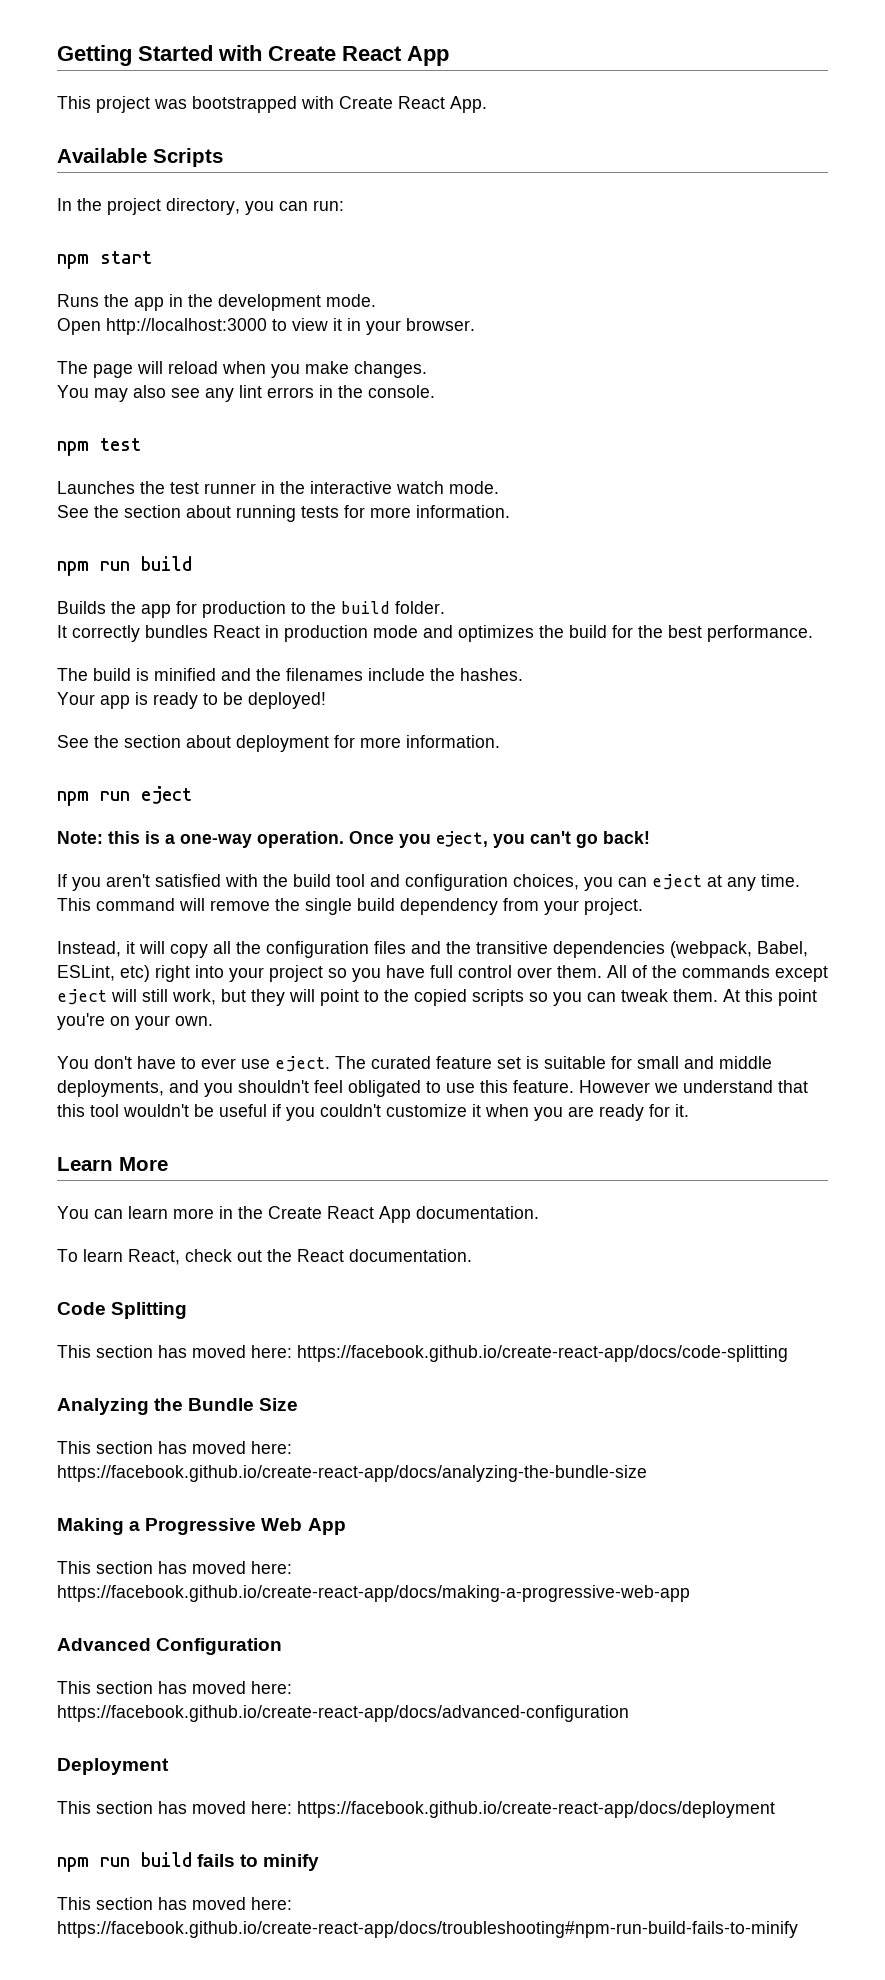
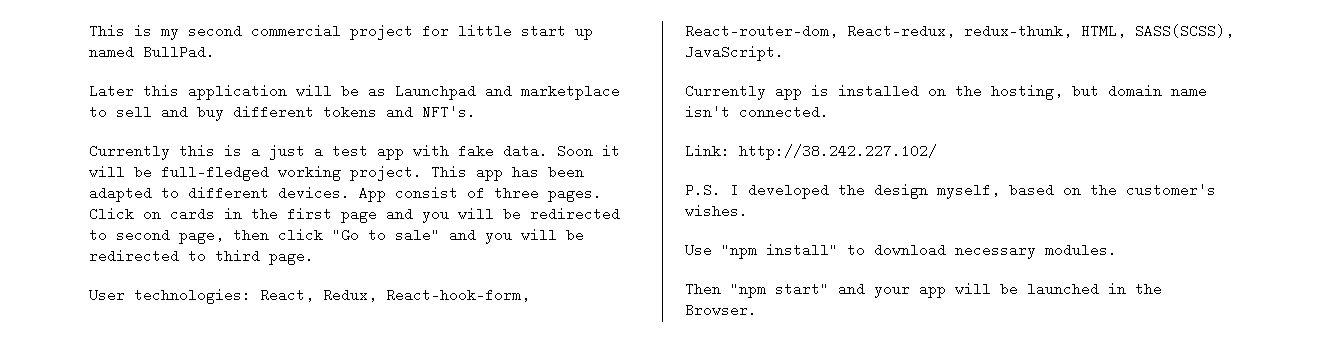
[57,45,449,66] [57,96,487,113] [57,148,223,167] [57,198,344,215] [57,251,152,269] [57,294,376,311] [57,318,475,335] [57,361,427,378] [57,385,435,402] [57,438,141,456] [57,481,499,494] [57,505,510,522] [57,556,192,576] [57,601,445,618] [57,625,813,642] [57,668,523,681] [57,692,326,709] [57,735,500,752] [57,786,192,806] [57,831,650,848] [57,874,800,891] [57,898,643,915] [57,941,808,958] [57,965,828,982] [57,989,817,1006] [57,1013,213,1030] [57,1056,772,1072] [57,1080,808,1097] [57,1104,689,1121] [57,1157,168,1171] [57,1206,539,1223] [57,1249,472,1265] [57,1302,188,1319] [57,1345,788,1362] [57,1398,299,1415] [57,1441,292,1454] [57,1465,647,1482] [57,1518,346,1535] [57,1561,292,1574] [57,1585,690,1602] [57,1638,283,1655] [57,1681,292,1694] [57,1705,629,1722] [57,1758,169,1775] [57,1801,775,1818] [57,1852,320,1872] [57,1897,292,1910] [57,1921,798,1938] Getting Started with Create React App // This project was bootstrapped with Create React App. // Available Scripts // In the project directory, you can run: // npm start // Runs the app in the development mode. // Open http://localhost:3000 to view it in your browser. // The page will reload when you make changes. // You may also see any lint errors in the console. // npm test // Launches the test runner in the interactive watch mode. // See the section about running tests for more information. // npm run build // Builds the app for production to the build folder. // It correctly bundles React in production mode and optimizes the build for the best performance. // The build is minified and the filenames include the hashes. // Your app is ready to be deployed! // See the section about deployment for more information. // npm run eject // Note: this is a one-way operation. Once you eject, you can't go back! // If you aren't satisfied with the build tool and configuration choices, you can eject at any time. This command will remove the single build dependency from your project. // Instead, it will copy all the configuration files and the transitive dependencies (webpack, Babel, ESLint, etc) right into your project so you have full control over them. All of the commands except eject will still work, but they will point to the copied scripts so you can tweak them. At this point you're on your own. // You don't have to ever use eject. The curated feature set is suitable for small and middle deployments, and you shouldn't feel obligated to use this feature. However we understand that this tool wouldn't be useful if you couldn't customize it when you are ready for it. // Learn More // You can learn more in the Create React App documentation. // To learn React, check out the React documentation. // Code Splitting // This section has moved here: https://facebook.github.io/create-react-app/docs/code-splitting // Analyzing the Bundle Size // This section has moved here: https://facebook.github.io/create-react-app/docs/analyzing-the-bundle-size // Making a Progressive Web App // This section has moved here: https://facebook.github.io/create-react-app/docs/making-a-progressive-web-app // Advanced Configuration // This section has moved here: https://facebook.github.io/create-react-app/docs/advanced-configuration // Deployment // This section has moved here: https://facebook.github.io/create-react-app/docs/deployment // npm run build fails to minify // This section has moved here: https://facebook.github.io/create-react-app/docs/troubleshooting#npm-run-build-fails-to-minify -> [89,24,593,40] [89,45,215,59] [89,84,620,100] [89,105,476,121] [89,144,620,160] [89,165,584,181] [89,186,602,202] [89,207,620,223] [89,228,584,244] [89,249,314,265] [89,288,530,304] [685,24,1234,38] [685,45,784,61] [685,84,1207,100] [685,105,829,119] [685,144,937,160] [685,183,1216,199] [685,204,748,218] [685,243,1117,259] [685,282,1162,298] [685,303,757,317] This is my second commercial project for little start up named BullPad. // Later this application will be as Launchpad and marketplace to sell and buy different tokens and NFT's. // Currently this is a just a test app with fake data. Soon it will be full-fledged working project. This app has been adapted to different devices. App consist of three pages. Click on cards in the first page and you will be redirected to second page, then click "Go to sale" and you will be redirected to third page. // User technologies: React, Redux, React-hook-form, React-router-dom, React-redux, redux-thunk, HTML, SASS(SCSS), JavaScript. // Currently app is installed on the hosting, but domain name isn't connected. // Link: http://38.242.227.102/ // P.S. I developed the design myself, based on the customer's wishes. // Use "npm install" to download necessary modules. // Then "npm start" and your app will be launched in the Browser.

